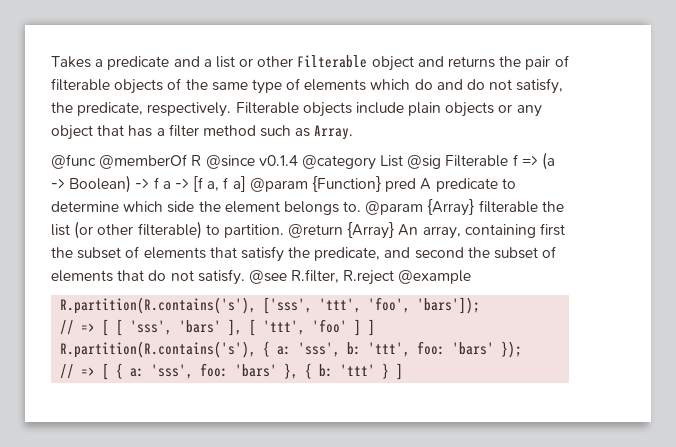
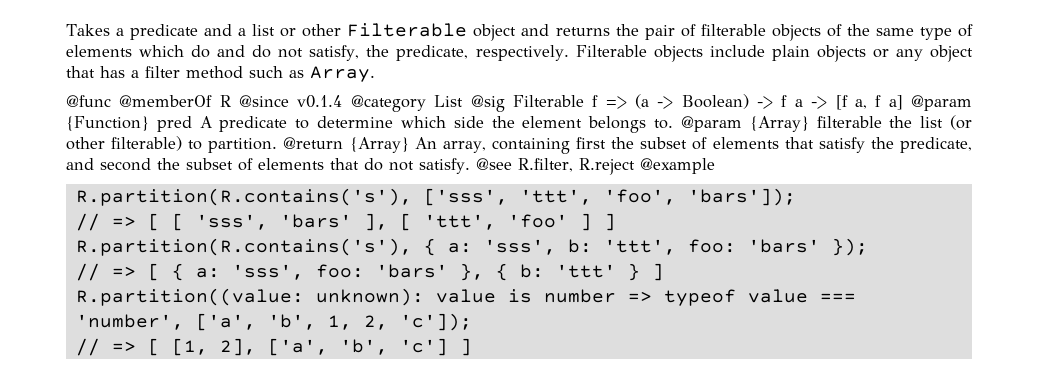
(404, 371) none -> [75,288,856,306] [75,313,472,331] [75,338,472,356] // R.partition((value: unknown): value is number => typeof value === 'number', ['a', 'b', 1, 2, 'c']); // // => [ [1, 2], ['a', 'b', 'c'] ]

